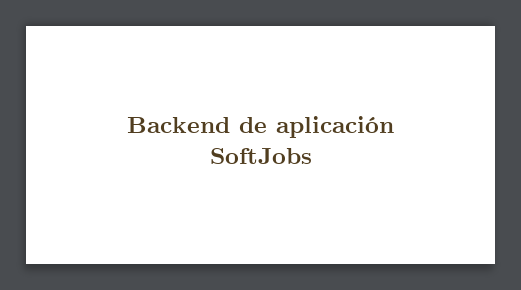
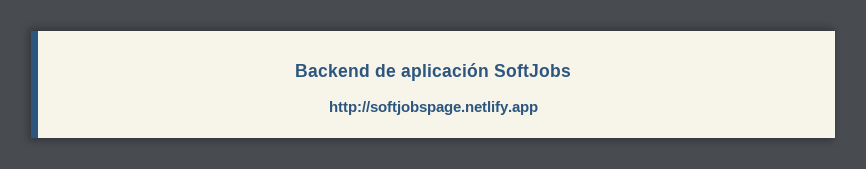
(312, 156) none -> [328,101,538,115] // http://softjobspage.netlify.app

